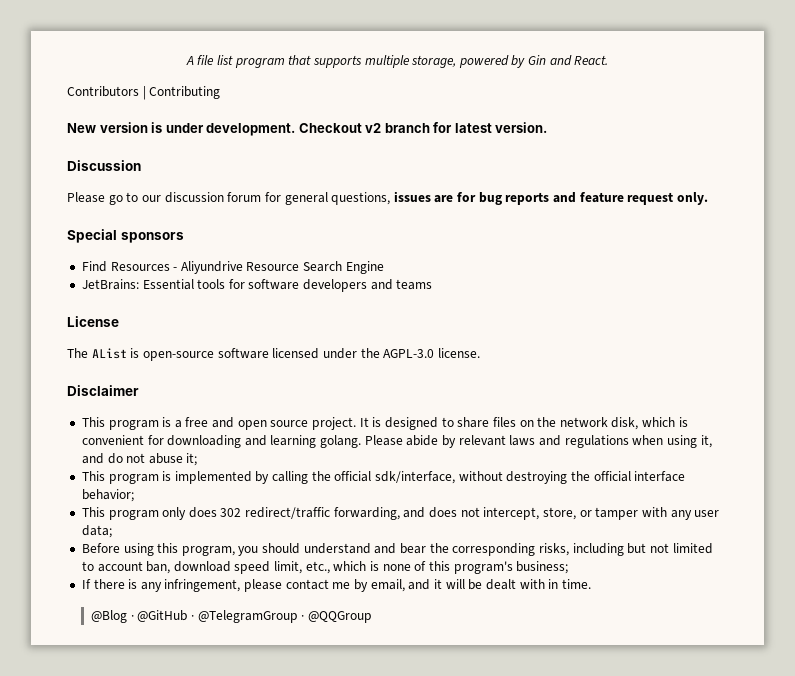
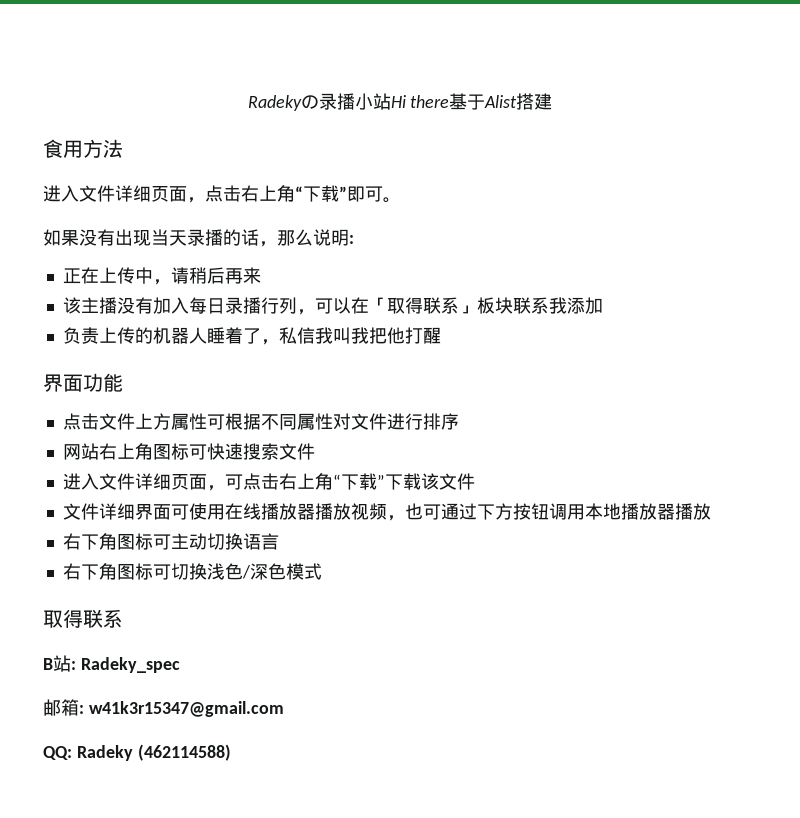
[185,55,609,68] [67,86,221,100] [67,122,548,136] [67,160,141,171] [67,191,708,205] [67,229,184,243] [81,261,384,274] [81,279,433,292] [67,316,119,327] [67,348,480,361] [67,385,139,396] [81,417,688,430] [81,435,712,448] [81,453,198,466] [81,471,686,484] [81,489,134,502] [81,507,720,520] [81,525,112,538] [81,543,713,556] [81,561,569,574] [81,579,591,592] [90,610,372,623] A file list program that supports multiple storage, powered by Gin and React. // Contributors | Contributing // New version is under development. Checkout v2 branch for latest version. // Discussion // Please go to our discussion forum for general questions, issues are for bug reports and feature request only. // Special sponsors // Find Resources - Aliyundrive Resource Search Engine // JetBrains: Essential tools for software developers and teams // License // The AList is open-source software licensed under the AGPL-3.0 license. // Disclaimer // This program is a free and open source project. It is designed to share files on the network disk, which is convenient for downloading and learning golang. Please abide by relevant laws and regulations when using it, and do not abuse it; // This program is implemented by calling the official sdk/interface, without destroying the official interface behavior; // This program only does 302 redirect/traffic forwarding, and does not intercept, store, or tamper with any user data; // Before using this program, you should understand and bear the corresponding risks, including but not limited to account ban, download speed limit, etc., which is none of this program's business; // If there is any infringement, please contact me by email, and it will be dealt with in time. // @Blog · @GitHub · @TelegramGroup · @QQGroup -> [247,93,553,111] [43,139,123,158] [43,185,401,203] [43,229,354,247] [62,267,261,285] [62,297,603,315] [62,327,441,345] [43,373,123,392] [62,413,459,430] [62,443,315,460] [62,473,475,491] [62,503,711,521] [62,533,279,550] [62,563,322,580] [43,609,123,628] [43,655,180,673] [43,699,284,717] [43,744,231,761] Radekyの录播小站Hi there基于Alist搭建 // 食用方法 // 进入文件详细页面，点击右上角“下载”即可。 // 如果没有出现当天录播的话，那么说明: // 正在上传中，请稍后再来 // 该主播没有加入每日录播行列，可以在「取得联系」板块联系我添加 // 负责上传的机器人睡着了，私信我叫我把他打醒 // 界面功能 // 点击文件上方属性可根据不同属性对文件进行排序 // 网站右上角图标可快速搜索文件 // 进入文件详细页面，可点击右上角“下载”下载该文件 // 文件详细界面可使用在线播放器播放视频，也可通过下方按钮调用本地播放器播放 // 右下角图标可主动切换语言 // 右下角图标可切换浅色/深色模式 // 取得联系 // B站: Radeky_spec // 邮箱: w41k3r15347@gmail.com // QQ: Radeky (462114588)

